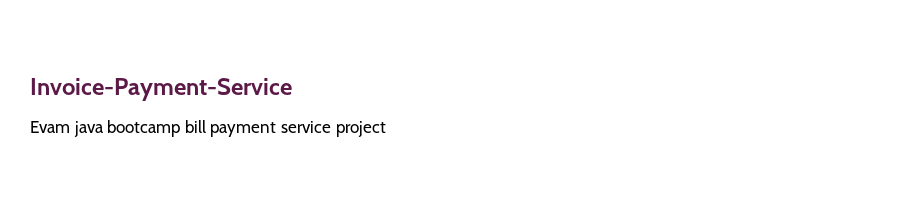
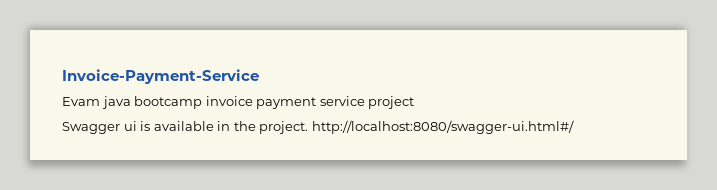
[184,120,206,133] bill -> [205,96,253,106] invoice
(386, 129) none -> [62,120,574,134] // Swagger ui is available in the project. http://localhost:8080/swagger-ui.html#/

